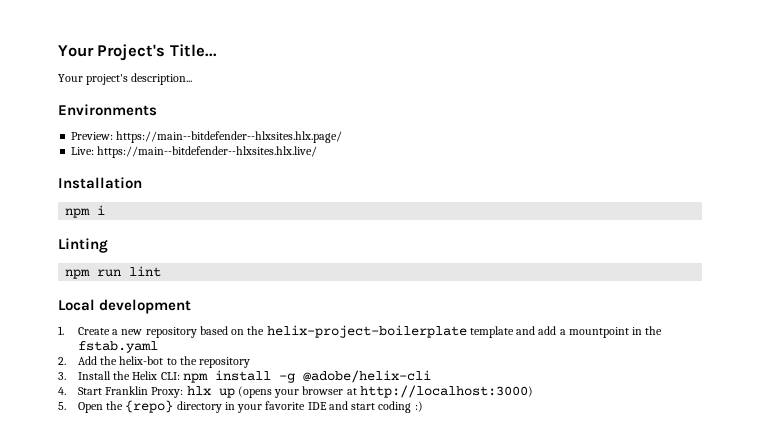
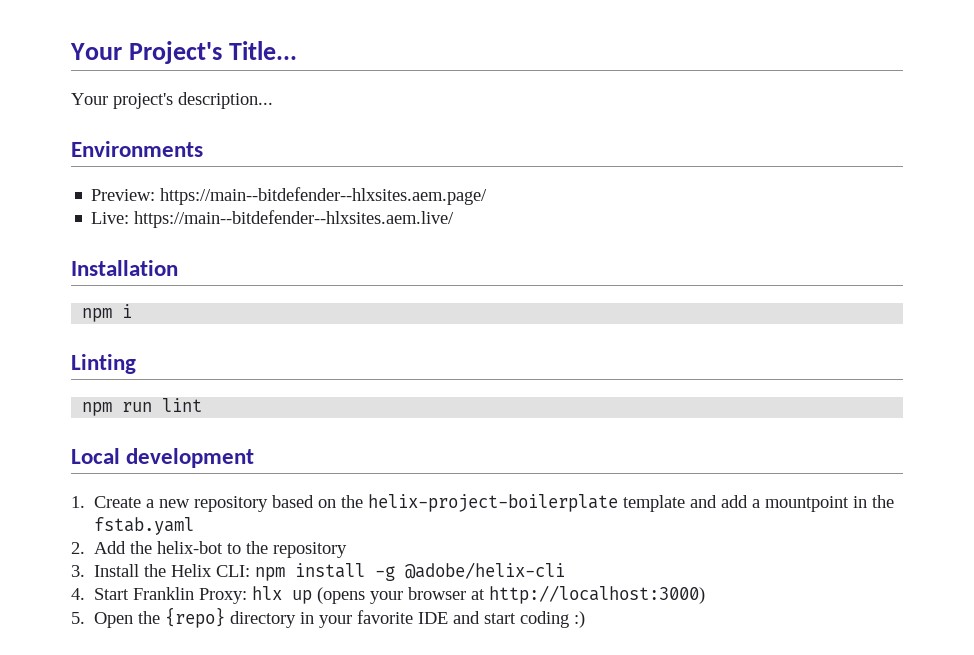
[116,131,343,143] https://main--bitdefender--hlxsites.hlx.page/ -> [160,187,488,205] https://main--bitdefender--hlxsites.aem.page/
[97,146,318,158] https://main--bitdefender--hlxsites.hlx.live/ -> [134,210,455,228] https://main--bitdefender--hlxsites.aem.live/

